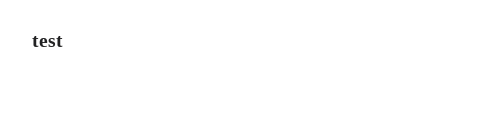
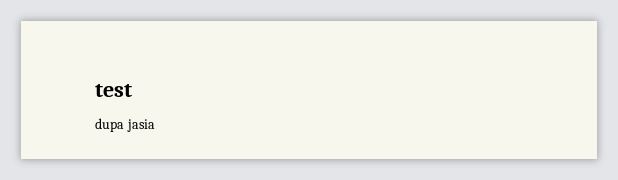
(63, 41) none -> [95,118,155,132] // dupa jasia

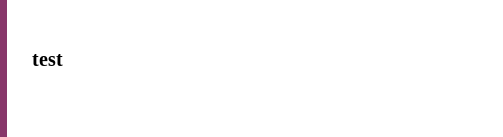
[95,118,155,132] // dupa jasia -> (63, 60) none

